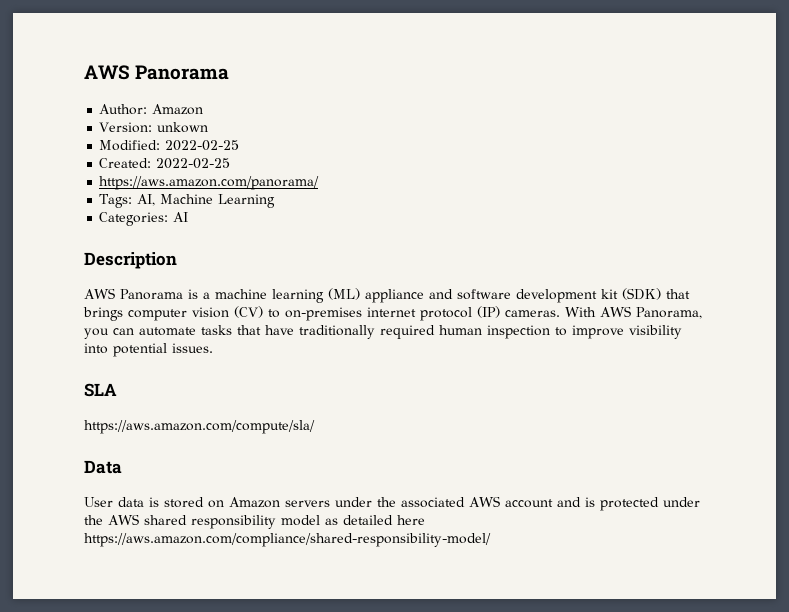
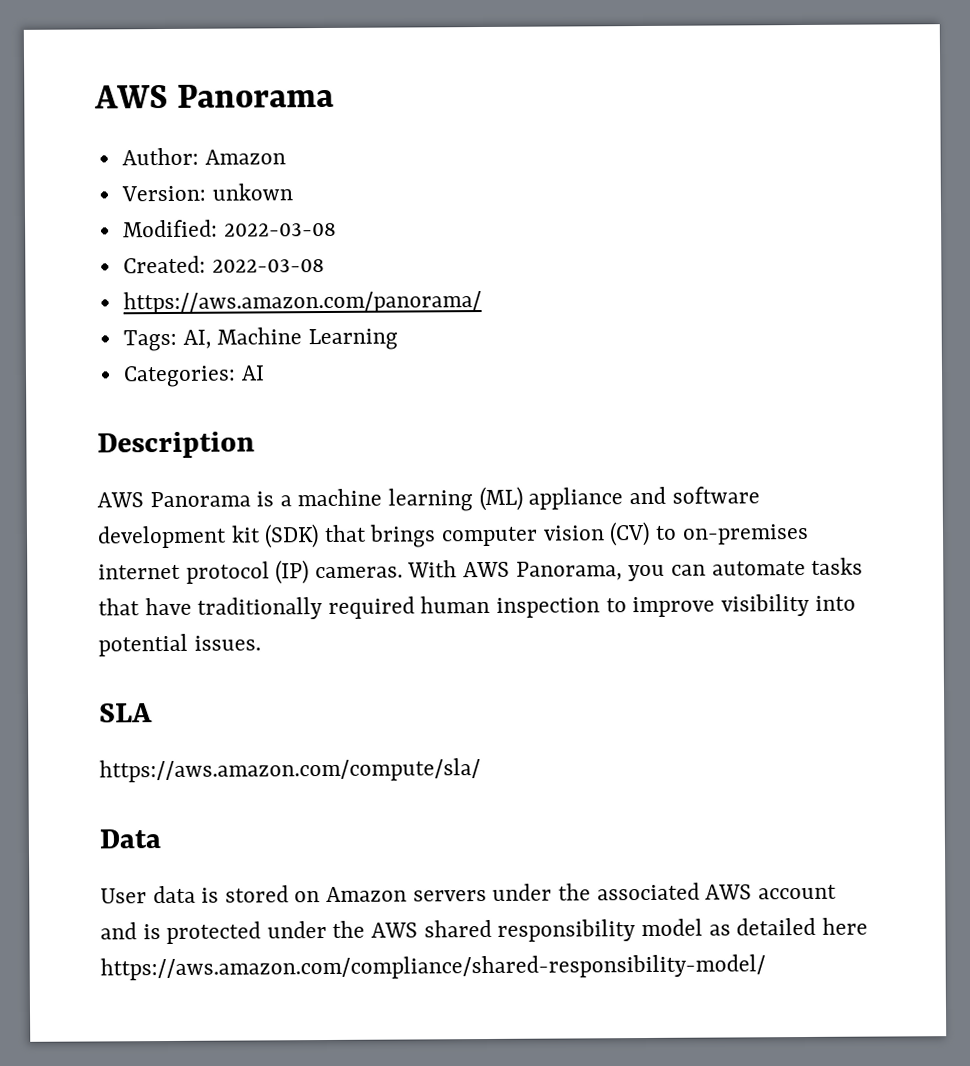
[165,140,240,151] 2022-02-25 -> [223,222,337,237] 2022-03-08
[156,158,231,169] 2022-02-25 -> [211,259,325,273] 2022-03-08

